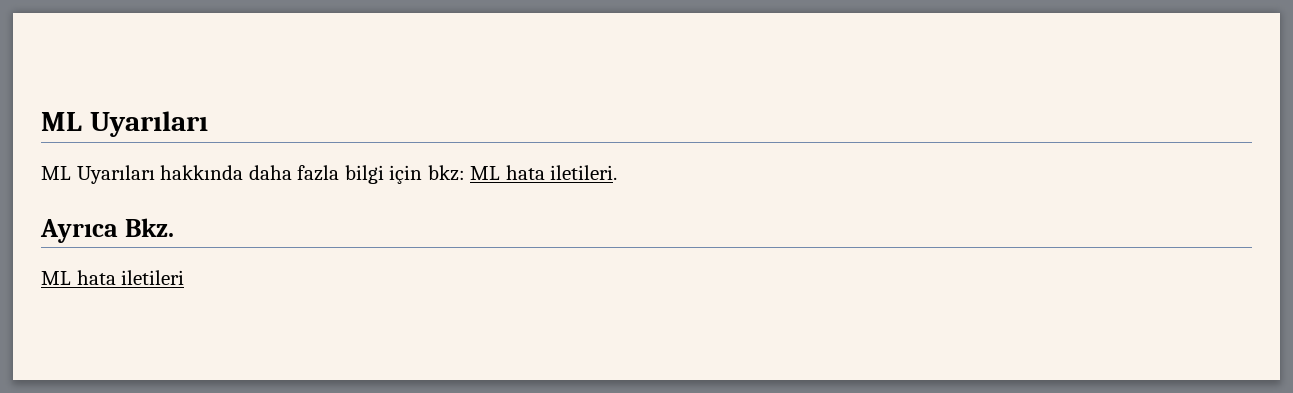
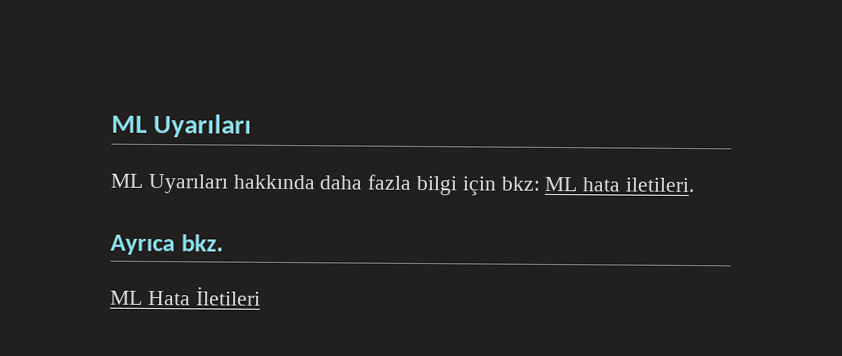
[124,218,174,237] [41,270,185,285] Bkz. // ML hata iletileri -> [180,234,224,252] [110,286,261,306] bkz. // ML Hata İletileri

